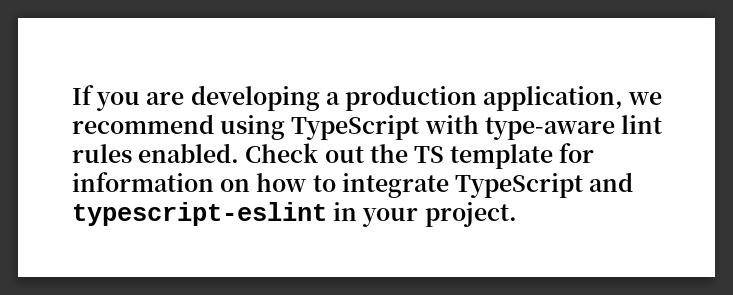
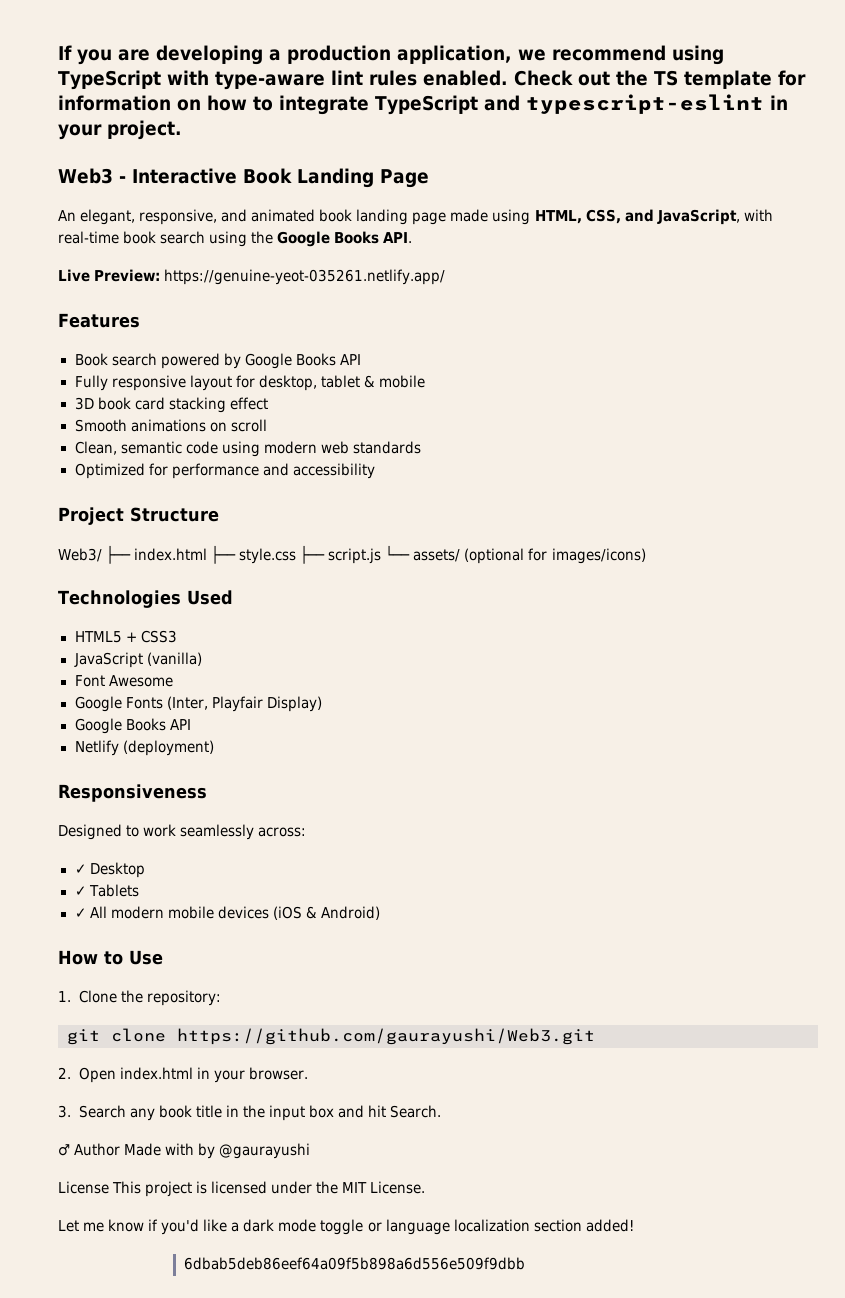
(517, 214) none -> [58,168,429,188] [58,209,773,225] [58,231,413,247] [58,269,446,285] [58,313,140,328] [74,353,361,369] [74,375,425,391] [74,397,268,413] [74,419,267,432] [74,441,421,457] [74,463,375,479] [58,507,219,525] [58,545,646,564] [58,590,233,608] [74,630,177,643] [73,652,202,668] [74,675,173,687] [74,696,322,712] [74,718,191,734] [74,740,214,756] [58,784,207,802] [58,824,307,840] [74,862,145,878] [74,884,139,897] [74,906,380,920] [58,950,163,965] [58,990,221,1006] [67,1028,595,1045] [58,1067,308,1083] [58,1105,442,1121] [58,1143,311,1159] [58,1181,426,1197] [58,1219,634,1235] [183,1257,525,1270] // Web3 - Interactive Book Landing Page // An elegant, responsive, and animated book landing page made using HTML, CSS, and JavaScript, with real-time book search using the Google Books API. // Live Preview: https://genuine-yeot-035261.netlify.app/ // Features // Book search powered by Google Books API // Fully responsive layout for desktop, tablet & mobile // 3D book card stacking effect // Smooth animations on scroll // Clean, semantic code using modern web standards // Optimized for performance and accessibility // Project Structure // Web3/ ├── index.html ├── style.css ├── script.js └── assets/ (optional for images/icons) // Technologies Used // HTML5 + CSS3 // JavaScript (vanilla) // Font Awesome // Google Fonts (Inter, Playfair Display) // Google Books API // Netlify (deployment) // Responsiveness // Designed to work seamlessly across: // ✓ Desktop // ✓ Tablets // ✓ All modern mobile devices (iOS & Android) // How to Use // 1. Clone the repository: // git clone https://github.com/gaurayushi/Web3.git // 2. Open index.html in your browser. // 3. Search any book title in the input box and hit Search. // ♂ Author Made with by @gaurayushi // License This project is licensed under the MIT License. // Let me know if you'd like a dark mode toggle or language localization section added! // 6dbab5deb86eef64a09f5b898a6d556e509f9dbb

